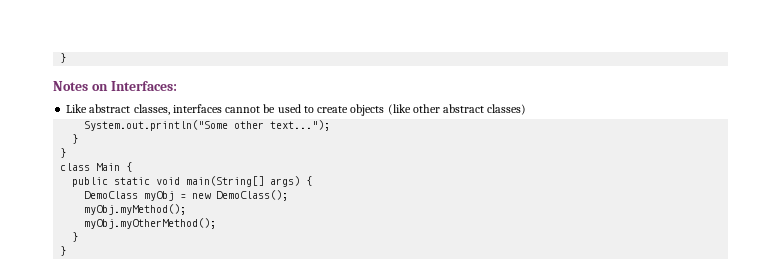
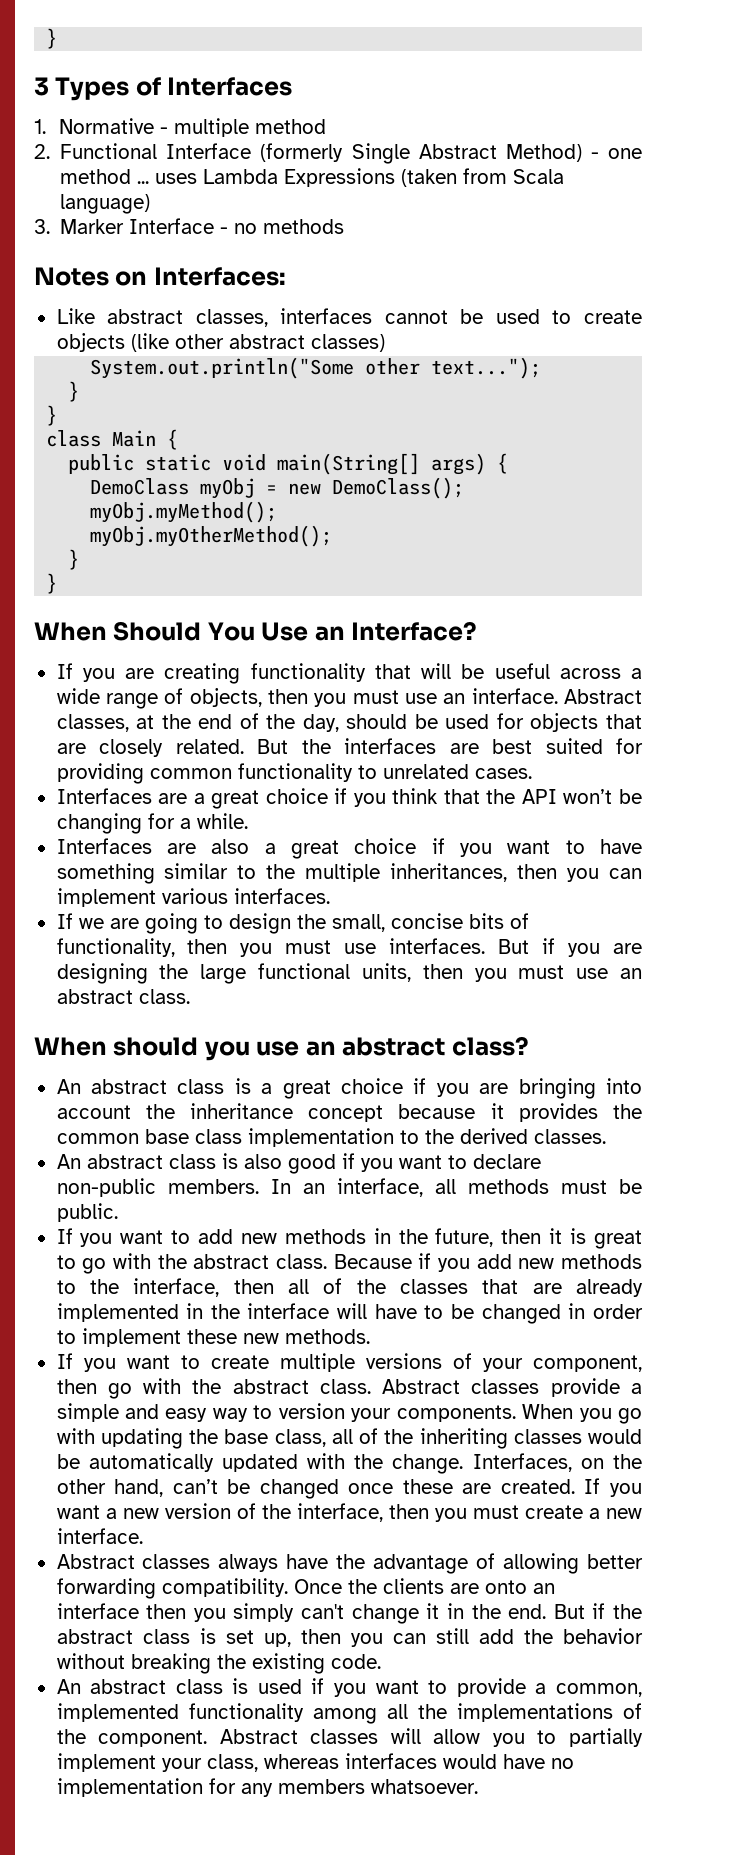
[60,53,67,63] } -> [46,28,58,49] [34,77,293,101] [34,118,327,137] [34,143,642,164] [60,168,565,187] [60,194,151,214] [34,218,345,234] } // 3 Types of Interfaces // 1. Normative - multiple method // 2. Functional Interface (formerly Single Abstract Method) - one method ... uses Lambda Expressions (taken from Scala language) // 3. Marker Interface - no methods
(67, 251) none -> [34,621,478,641] [56,663,642,684] [56,688,643,709] [56,713,643,732] [56,738,644,757] [56,763,532,784] [56,788,643,809] [56,813,248,834] [56,838,643,859] [56,863,642,884] [56,888,330,907] [56,913,529,934] [56,938,642,957] [56,963,642,984] [56,989,190,1004] [34,1036,529,1061] [56,1078,643,1099] [56,1103,643,1122] [56,1128,606,1147] [56,1153,541,1174] [56,1178,642,1197] [56,1203,118,1222] [56,1228,643,1249] [56,1253,643,1274] [56,1278,644,1297] [56,1303,643,1324] [56,1328,370,1347] [56,1353,643,1372] [56,1378,643,1399] [56,1403,642,1424] [56,1428,643,1449] [56,1453,642,1474] [56,1478,642,1499] [56,1503,643,1522] [56,1528,143,1544] [56,1553,643,1574] [56,1578,555,1599] [56,1603,643,1624] [56,1628,644,1647] [56,1653,381,1674] [56,1678,642,1697] [56,1703,642,1724] [56,1728,643,1747] [56,1753,574,1772] [56,1778,478,1797] // When Should You Use an Interface? // If you are creating functionality that will be useful across a wide range of objects, then you must use an interface. Abstract classes, at the end of the day, should be used for objects that are closely related. But the interfaces are best suited for providing common functionality to unrelated cases. // Interfaces are a great choice if you think that the API won’t be changing for a while. // Interfaces are also a great choice if you want to have something similar to the multiple inheritances, then you can implement various interfaces. // If we are going to design the small, concise bits of functionality, then you must use interfaces. But if you are designing the large functional units, then you must use an abstract class. // When should you use an abstract class? // An abstract class is a great choice if you are bringing into account the inheritance concept because it provides the common base class implementation to the derived classes. // An abstract class is also good if you want to declare non-public members. In an interface, all methods must be public. // If you want to add new methods in the future, then it is great to go with the abstract class. Because if you add new methods to the interface, then all of the classes that are already implemented in the interface will have to be changed in order to implement these new methods. // If you want to create multiple versions of your component, then go with the abstract class. Abstract classes provide a simple and easy way to version your components. When you go with updating the base class, all of the inheriting classes would be automatically updated with the change. Interfaces, on the other hand, can’t be changed once these are created. If you want a new version of the interface, then you must create a new interface. // Abstract classes always have the advantage of allowing better forwarding compatibility. Once the clients are onto an interface then you simply can't change it in the end. But if the abstract class is set up, then you can still add the behavior without breaking the existing code. // An abstract class is used if you want to provide a common, implemented functionality among all the implementations of the component. Abstract classes will allow you to partially implement your class, whereas interfaces would have no implementation for any members whatsoever.

